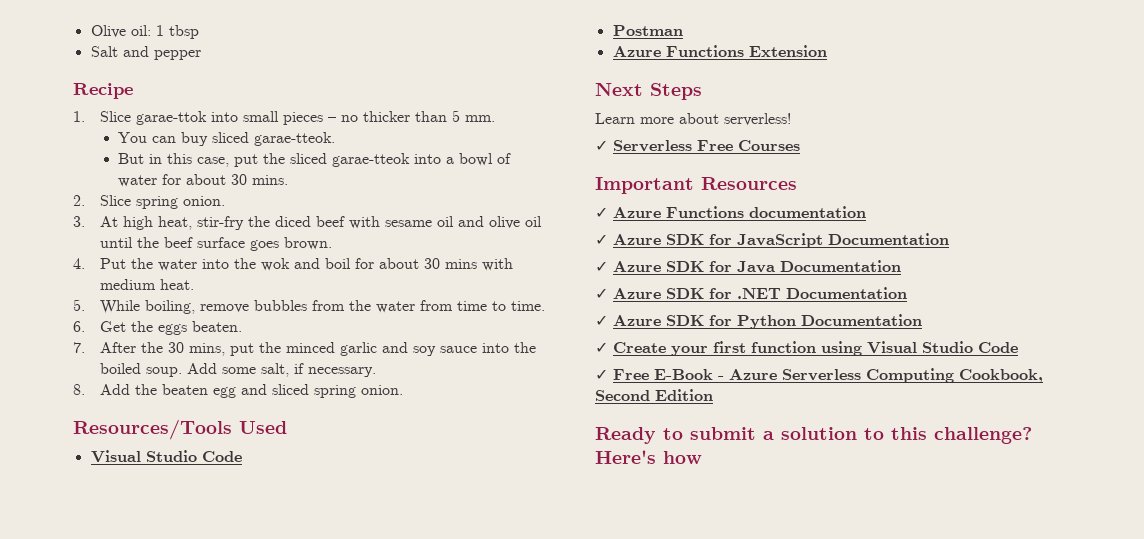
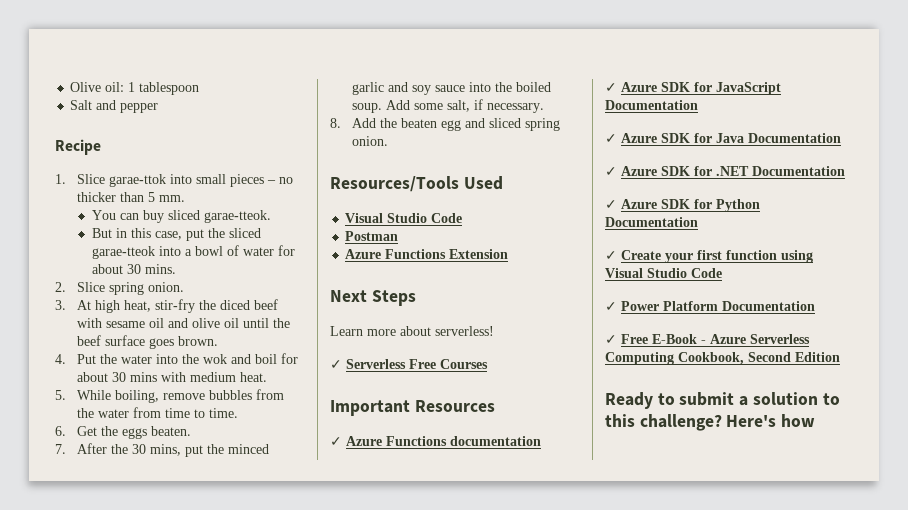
[168,25,199,39] tbsp -> [139,82,200,95] tablespoon
(1018, 347) none -> [605,301,815,311] // ✓ Power Platform Documentation

